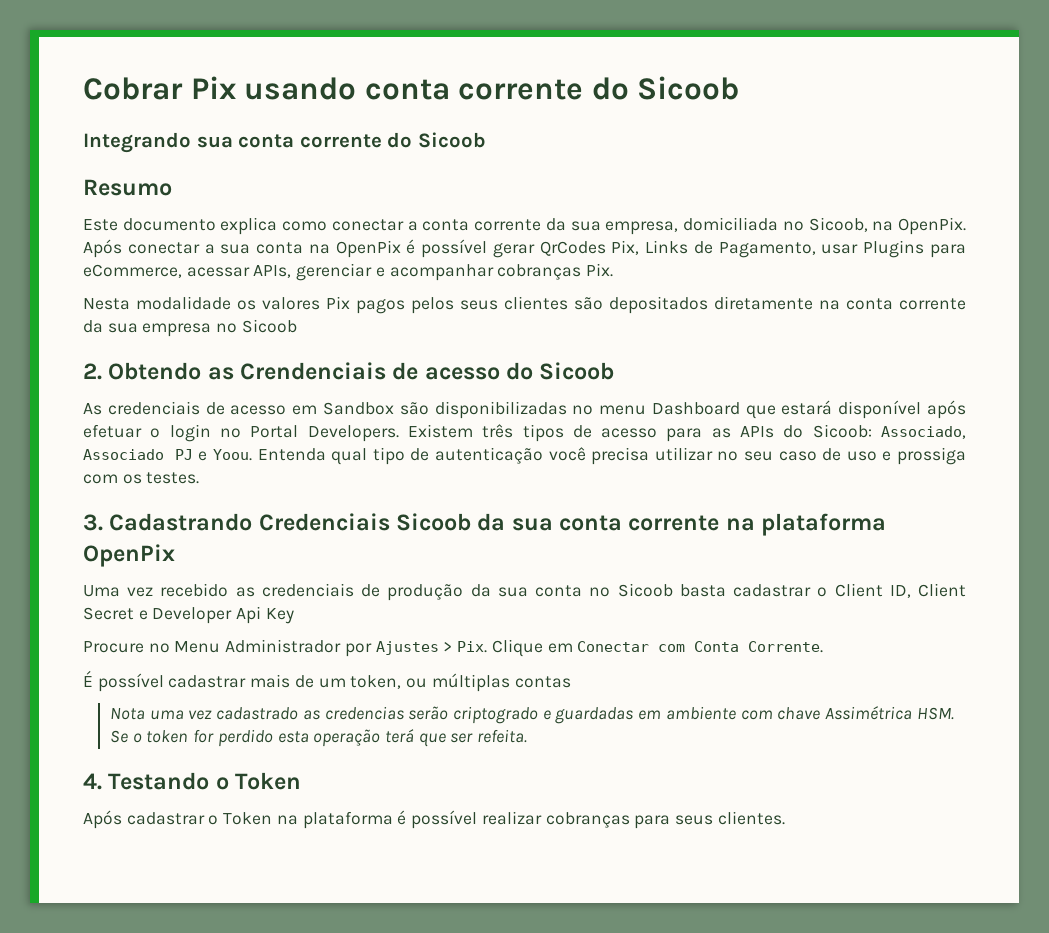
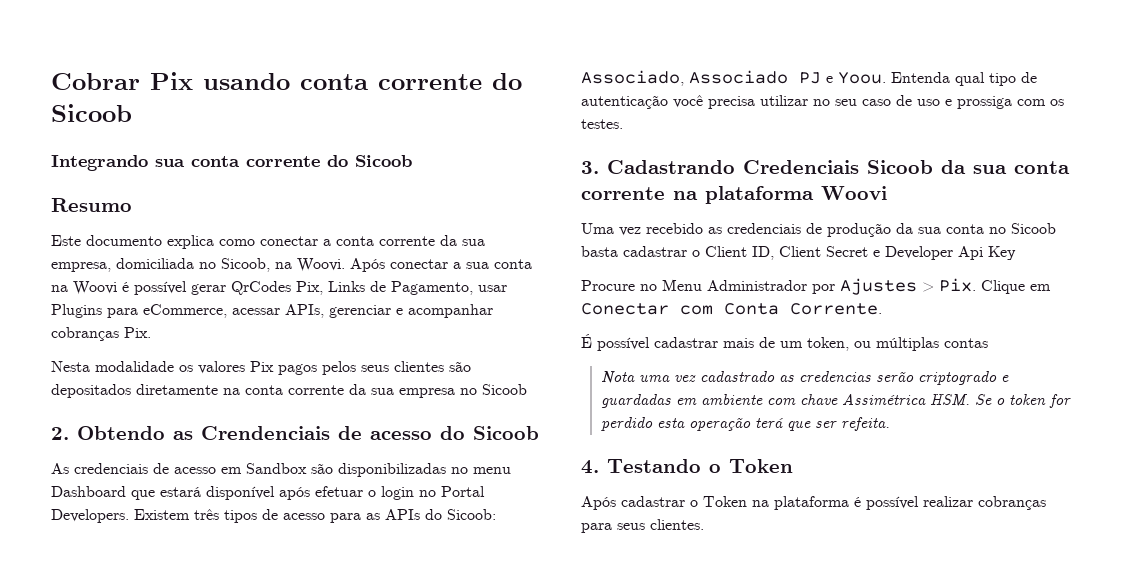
[898,217,967,235] OpenPix. -> [297,258,345,272] Woovi.
[335,240,401,258] OpenPix -> [73,281,117,295] Woovi
[83,544,175,567] OpenPix -> [821,186,887,200] Woovi

